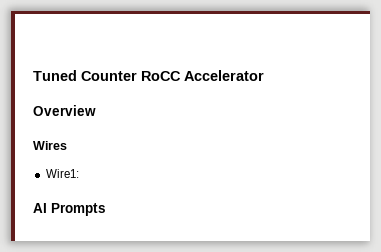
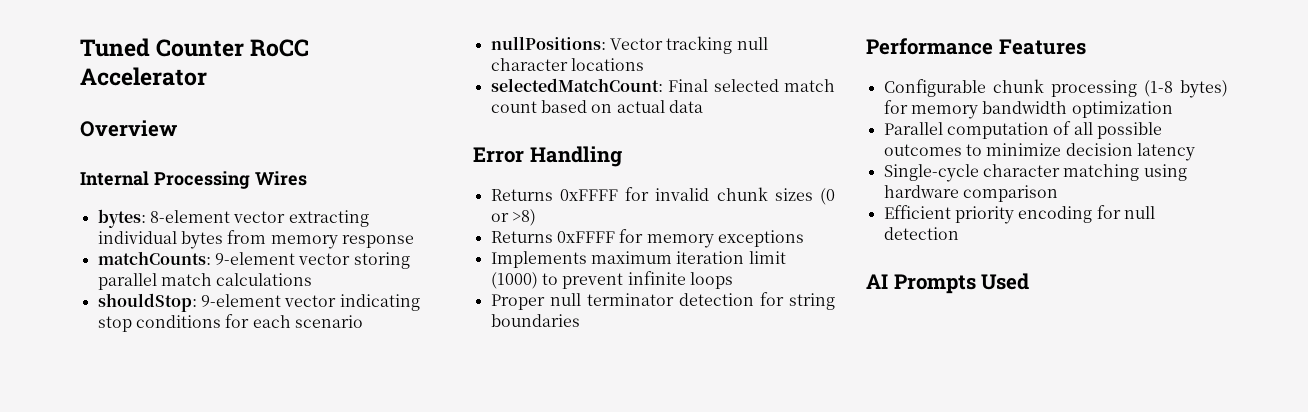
(96, 110) none -> [80,171,250,189] Internal Processing
[45,169,79,178] Wire1: -> [97,209,369,228] [97,230,414,249] [97,251,410,269] [97,273,313,290] [97,293,420,312] [97,314,363,332] [490,36,768,54] [490,58,644,71] [490,78,835,92] [490,100,703,113] [473,146,622,167] [490,187,835,205] [490,209,536,226] [490,229,804,248] [490,251,786,268] [490,271,733,289] [490,292,835,310] [490,314,580,327] [866,38,1086,55] [883,79,1228,98] [883,100,1173,119] [883,121,1162,139] [883,143,1195,161] [883,164,1187,182] [883,185,1058,202] [883,205,1155,224] [883,227,959,240] bytes: 8-element vector extracting individual bytes from memory response // matchCounts: 9-element vector storing parallel match calculations // shouldStop: 9-element vector indicating stop conditions for each scenario // nullPositions: Vector tracking null character locations // selectedMatchCount: Final selected match count based on actual data // Error Handling // Returns 0xFFFF for invalid chunk sizes (0 or >8) // Returns 0xFFFF for memory exceptions // Implements maximum iteration limit (1000) to prevent infinite loops // Proper null terminator detection for string boundaries // Performance Features // Configurable chunk processing (1-8 bytes) for memory bandwidth optimization // Parallel computation of all possible outcomes to minimize decision latency // Single-cycle character matching using hardware comparison // Efficient priority encoding for null detection
(106, 209) none -> [981,273,1030,290] Used

